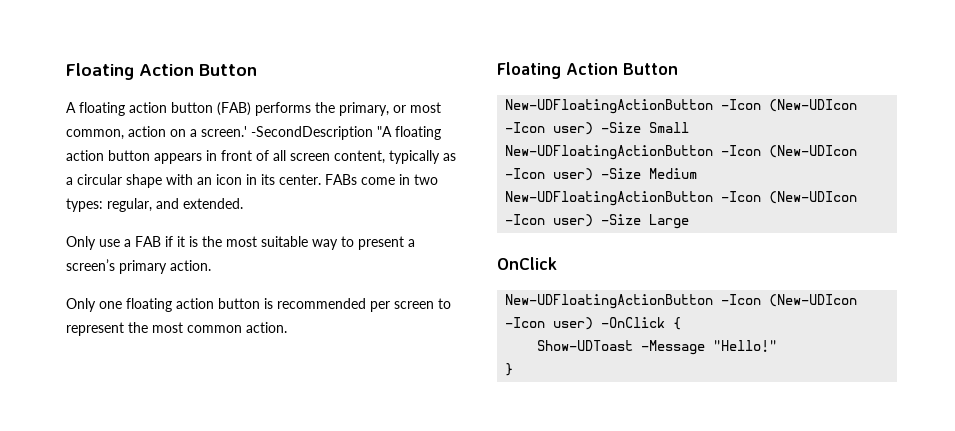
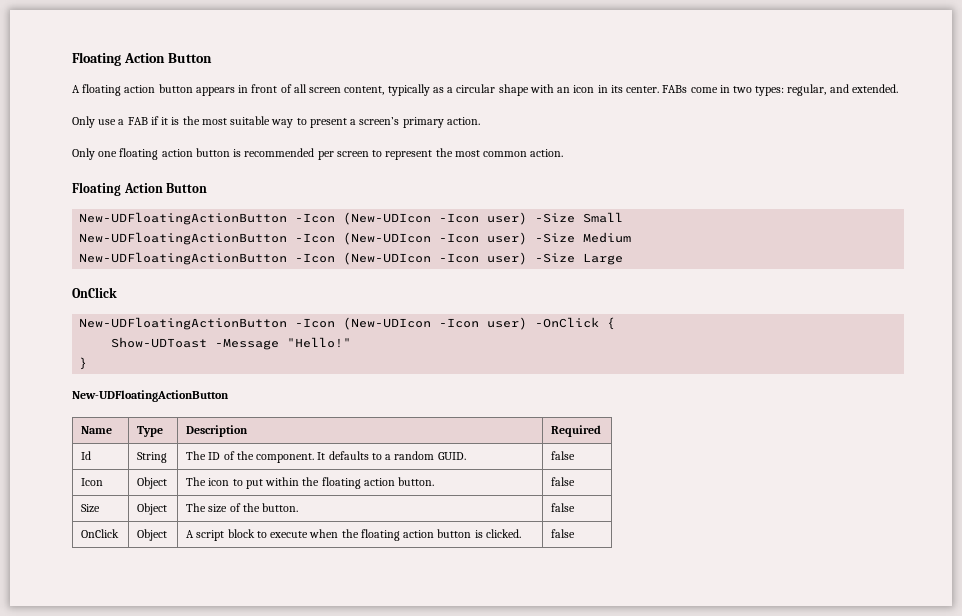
[217,102,441,116] [66,126,441,140] [66,150,150,161] (FAB) performs the primary, or most common, action on a screen.' -SecondDescription "A floating action button -> (193, 88) none
(514, 369) none -> [72,390,229,402] [81,426,113,434] [137,426,164,437] [186,425,249,437] [551,425,602,437] [81,451,92,460] [137,452,168,463] [186,451,466,463] [551,451,576,460] [81,478,104,486] [137,477,168,489] [186,477,435,489] [551,477,576,486] [81,504,101,513] [137,503,168,515] [186,503,299,513] [551,503,576,512] [81,529,120,538] [137,529,168,541] [186,529,521,541] [551,529,576,538] // New-UDFloatingActionButton // Name | Type | Description | Required // Id | String | The ID of the component. It defaults to a random GUID. | false // Icon | Object | The icon to put within the floating action button. | false // Size | Object | The size of the button. | false // OnClick | Object | A script block to execute when the floating action button is clicked. | false

